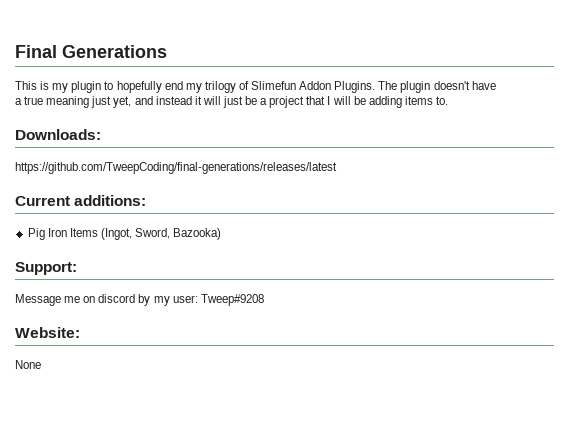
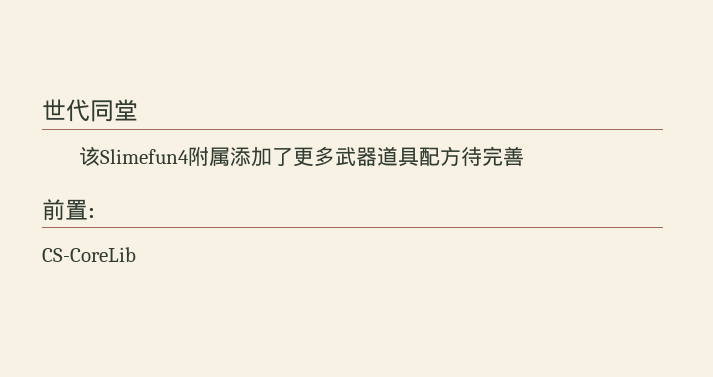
[15,45,167,58] [15,81,496,93] [15,96,448,108] [15,129,101,140] [15,162,337,174] [15,195,147,206] [27,228,222,240] [15,262,77,275] [15,294,264,306] [15,327,80,338] [15,360,41,369] Final Generations // This is my plugin to hopefully end my trilogy of Slimefun Addon Plugins. The plugin doesn't have // a true meaning just yet, and instead it will just be a project that I will be adding items to. // Downloads: // https://github.com/TweepCoding/final-generations/releases/latest // Current additions: // Pig Iron Items (Ingot, Sword, Bazooka) // Support: // Message me on discord by my user: Tweep#9208 // Website: // None -> [42,99,138,122] [78,146,524,167] [42,199,94,221] [42,247,136,262] 世代同堂 // 该Slimefun4附属添加了更多武器道具配方待完善 // 前置: // CS-CoreLib

